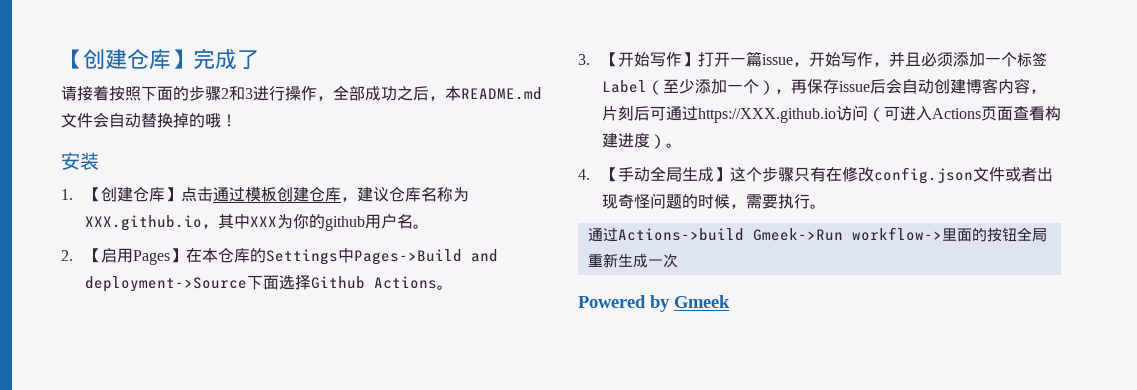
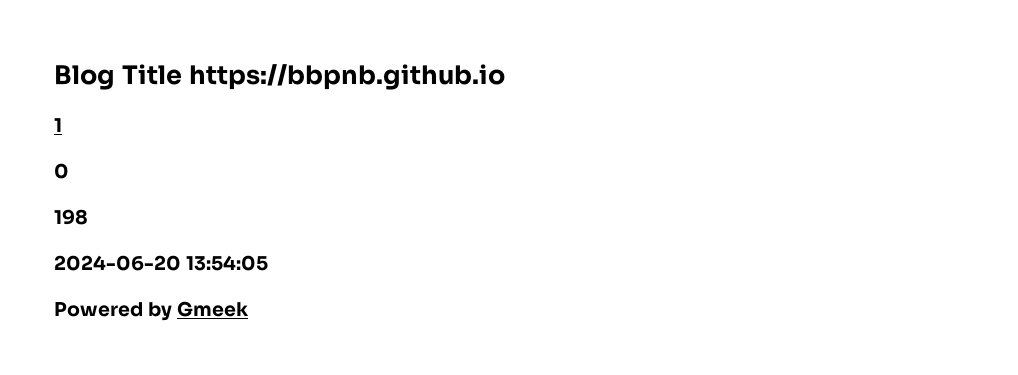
[61,48,259,70] [61,85,542,101] [61,112,237,128] [61,152,99,170] [61,187,469,202] [84,214,429,231] [61,248,498,265] [84,275,453,292] [578,51,1047,67] [601,78,1046,95] [601,105,1061,123] [601,133,682,149] [578,166,1053,184] [601,193,826,209] [587,227,1047,242] [587,253,678,268] 【创建仓库】完成了 // 请接着按照下面的步骤2和3进行操作，全部成功之后，本README.md文件会自动替换掉的哦！ // 安装 // 1.【创建仓库】点击通过模板创建仓库，建议仓库名称为XXX.github.io，其中XXX为你的github用户名。 // 2.【启用Pages】在本仓库的Settings中Pages->Build and deployment->Source下面选择Github Actions。 // 3.【开始写作】打开一篇issue，开始写作，并且必须添加一个标签Label（至少添加一个），再保存issue后会自动创建博客内容，片刻后可通过https://XXX.github.io访问（可进入Actions页面查看构建进度）。 // 4.【手动全局生成】这个步骤只有在修改config.json文件或者出现奇怪问题的时候，需要执行。 // 通过Actions->build Gmeek->Run workflow->里面的按钮全局重新生成一次 -> [54,64,505,90] [54,118,62,132] [54,163,69,179] [54,209,88,225] [54,255,269,271] Blog Title https://bbpnb.github.io // 1 // 0 // 198 // 2024-06-20 13:54:05

